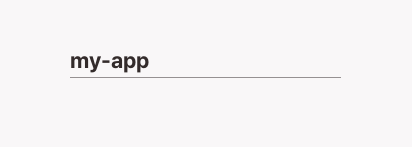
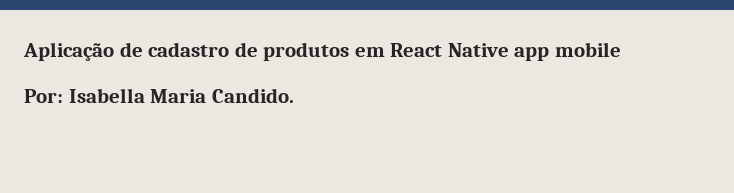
[70,56,149,73] my-app -> [23,42,621,61] [24,88,294,103] Aplicação de cadastro de produtos em React Native app mobile // Por: Isabella Maria Candido.

